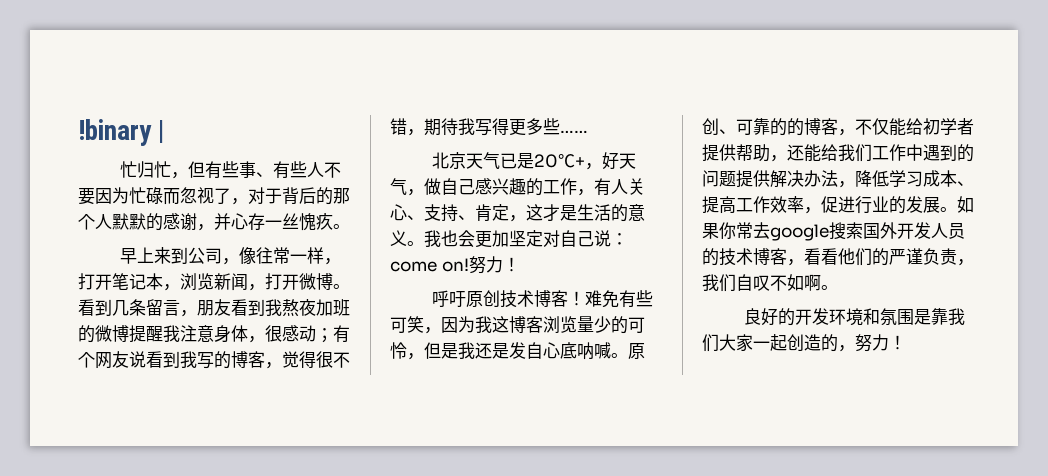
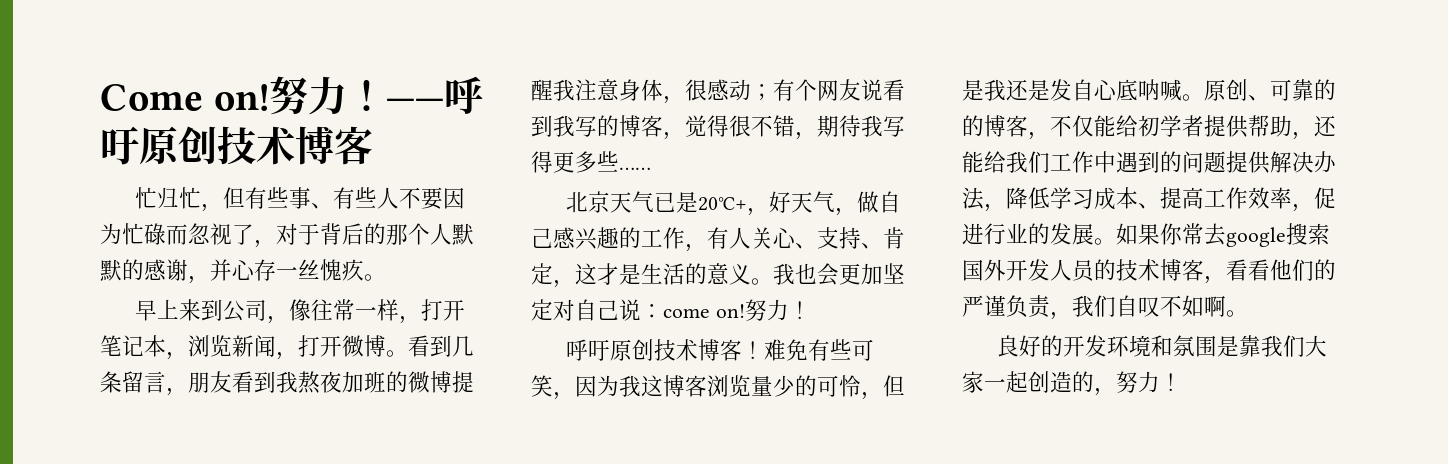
[78,119,165,146] !binary | -> [100,76,483,115] [100,126,373,165] Come on!努力！——呼吁原创技术博客

